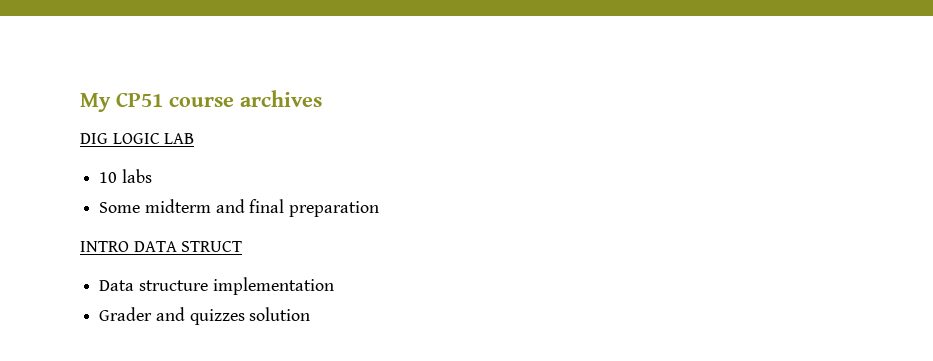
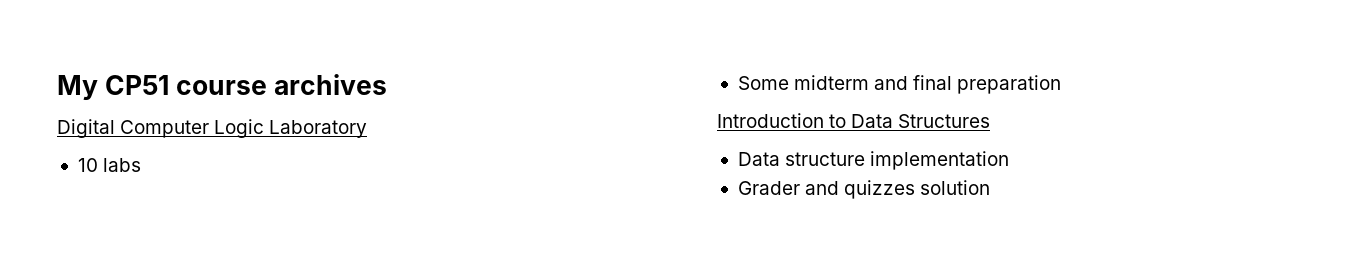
[80,133,195,144] DIG LOGIC LAB -> [57,119,368,138] Digital Computer Logic Laboratory
[80,241,243,252] INTRO DATA STRUCT -> [717,113,991,128] Introduction to Data Structures

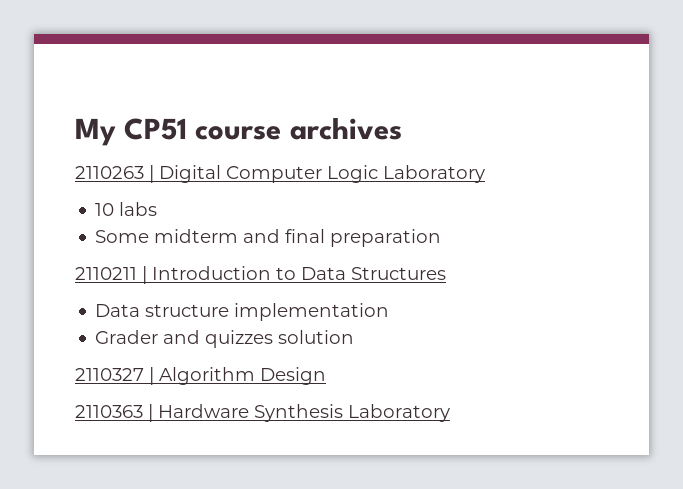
(388, 84) none -> [75,165,154,183] 2110263 |
(1062, 84) none -> [75,266,147,284] 2110211 |
(991, 187) none -> [75,367,326,385] [75,404,450,422] // 2110327 | Algorithm Design // 2110363 | Hardware Synthesis Laboratory

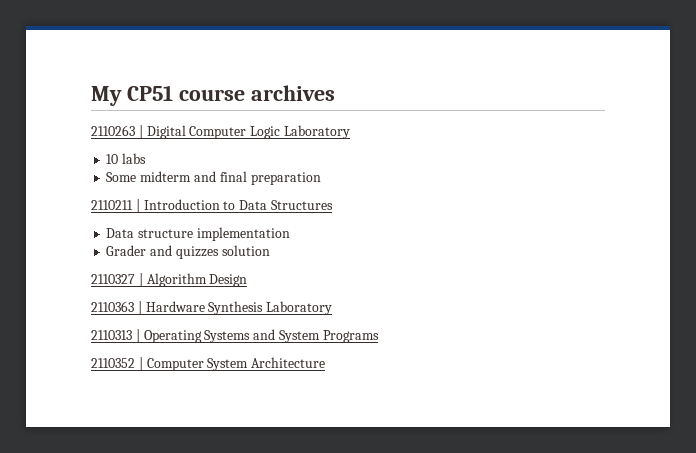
(450, 413) none -> [91,329,379,343] [91,357,326,371] // 2110313 | Operating Systems and System Programs // 2110352 | Computer System Architecture

